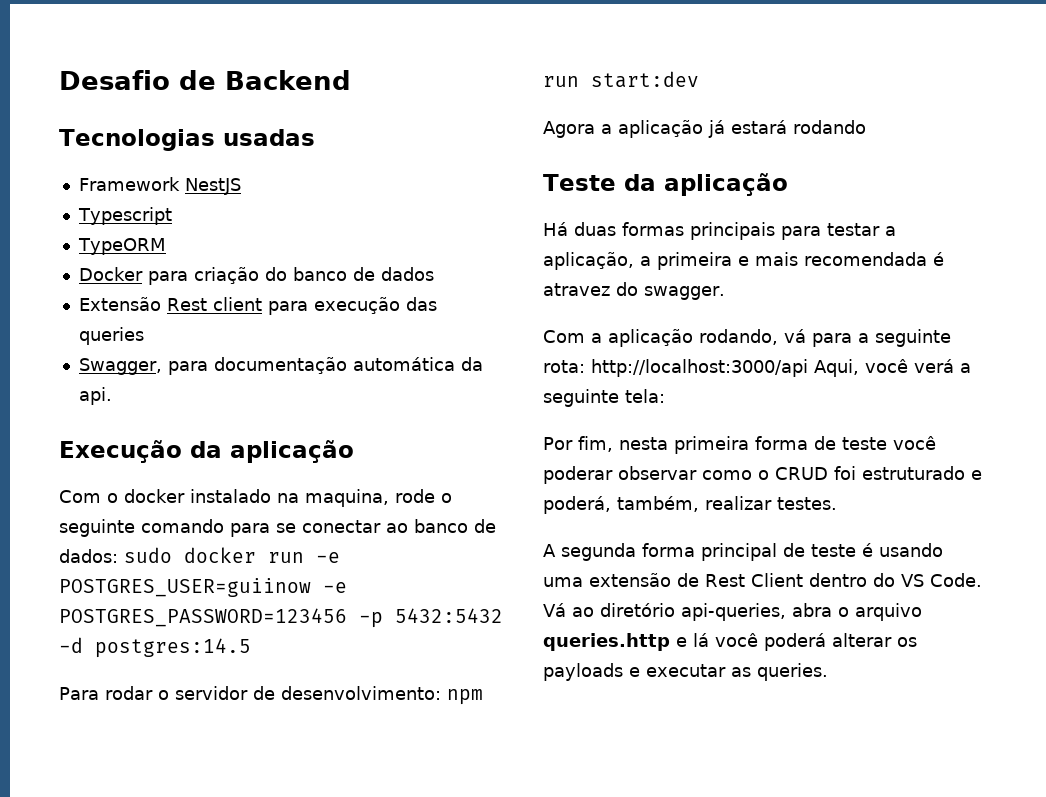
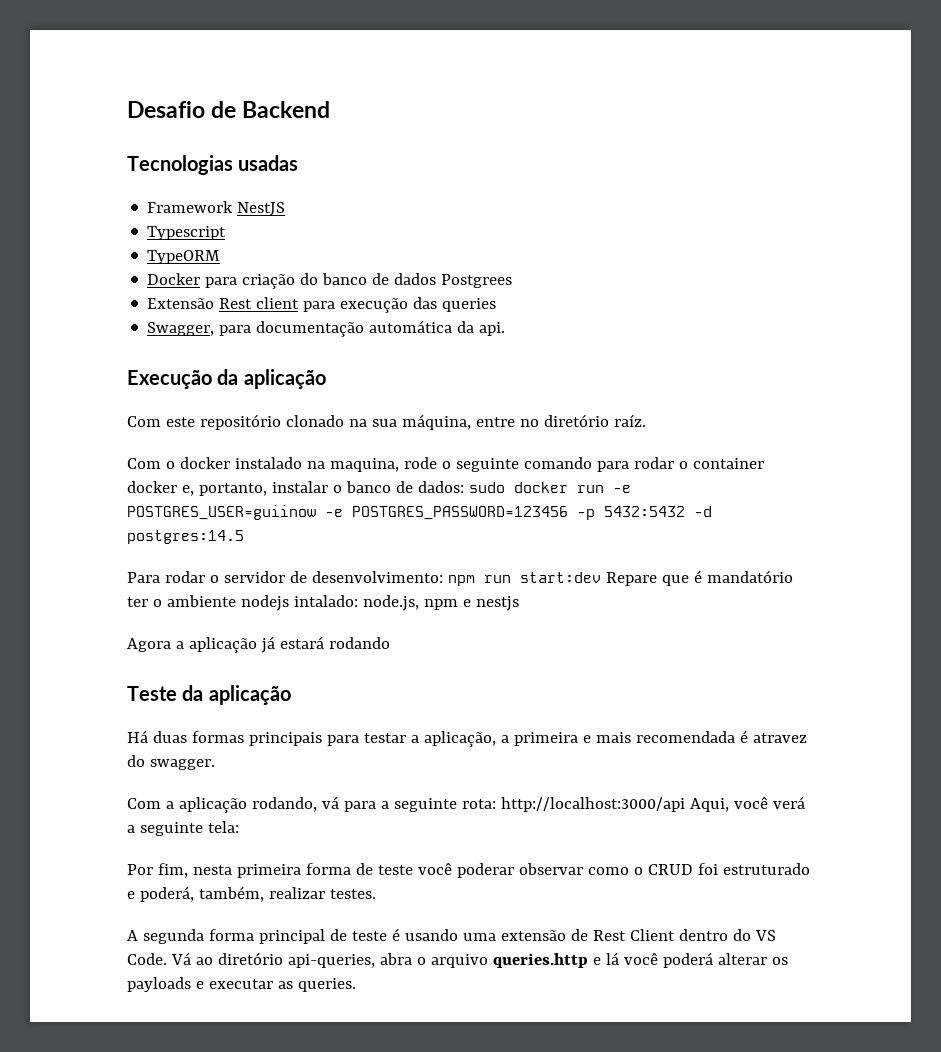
(434, 274) none -> [441,274,513,288] Postgrees
(354, 451) none -> [127,414,646,430] // Com este repositório clonado na sua máquina, entre no diretório raíz.
[276,520,408,533] se conectar ao -> [633,457,764,469] [127,481,342,496] rodar o container docker e, portanto, instalar o
(699, 79) none -> [605,570,793,586] [127,595,519,611] Repare que é mandatório ter o ambiente nodejs intalado: node.js, npm e nestjs

